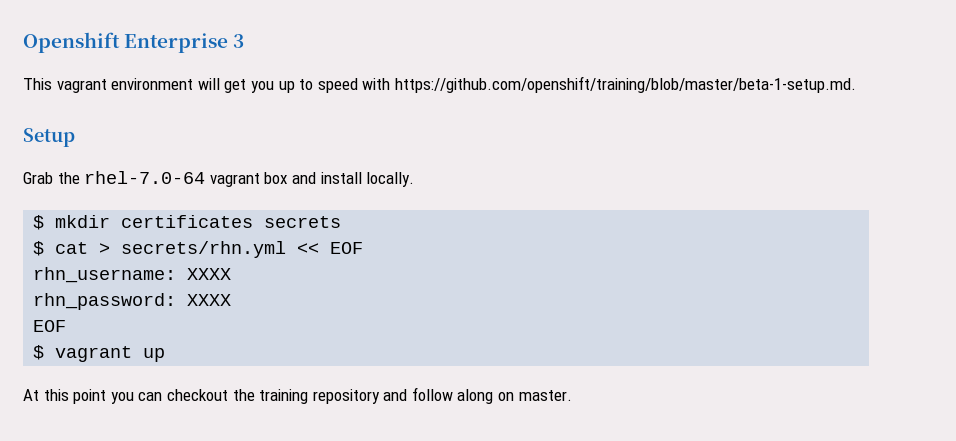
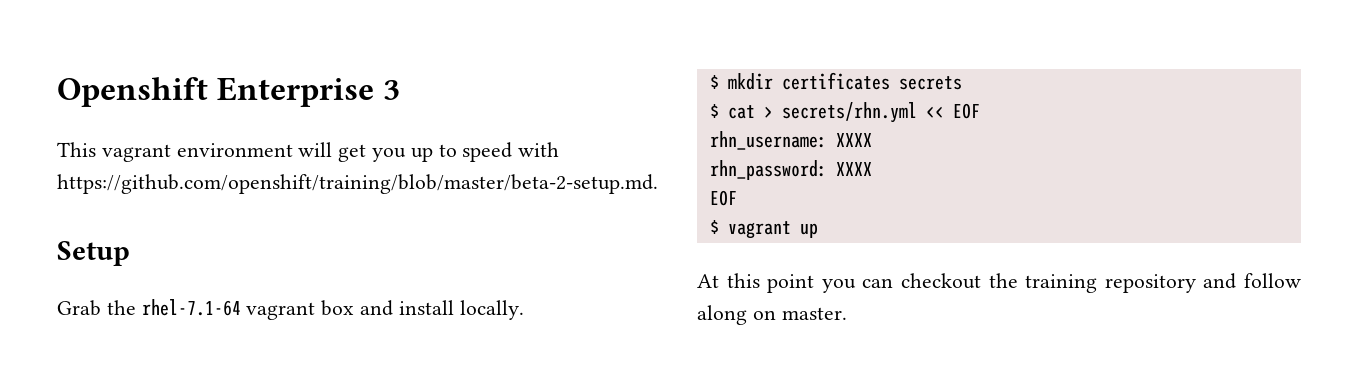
[394,76,856,93] https://github.com/openshift/training/blob/master/beta-1-setup.md. -> [57,174,658,194] https://github.com/openshift/training/blob/master/beta-2-setup.md.
[84,171,206,184] rhel-7.0-64 -> [141,299,241,316] rhel-7.1-64

